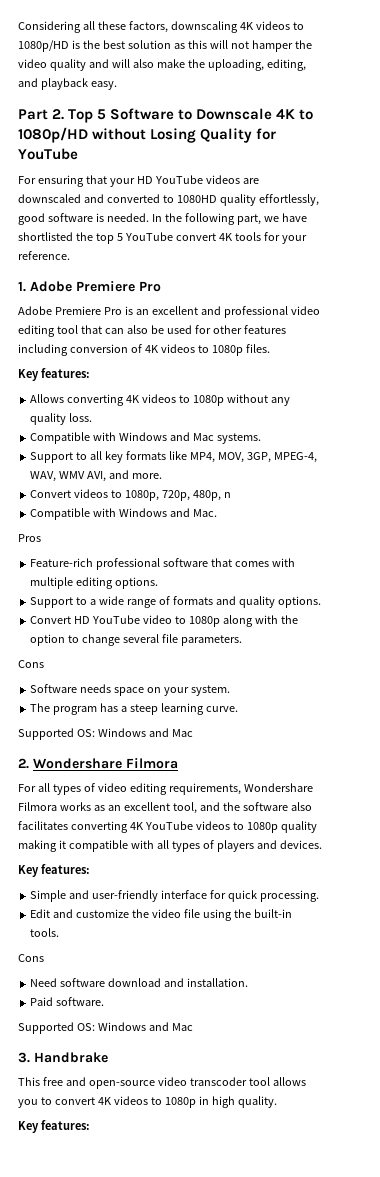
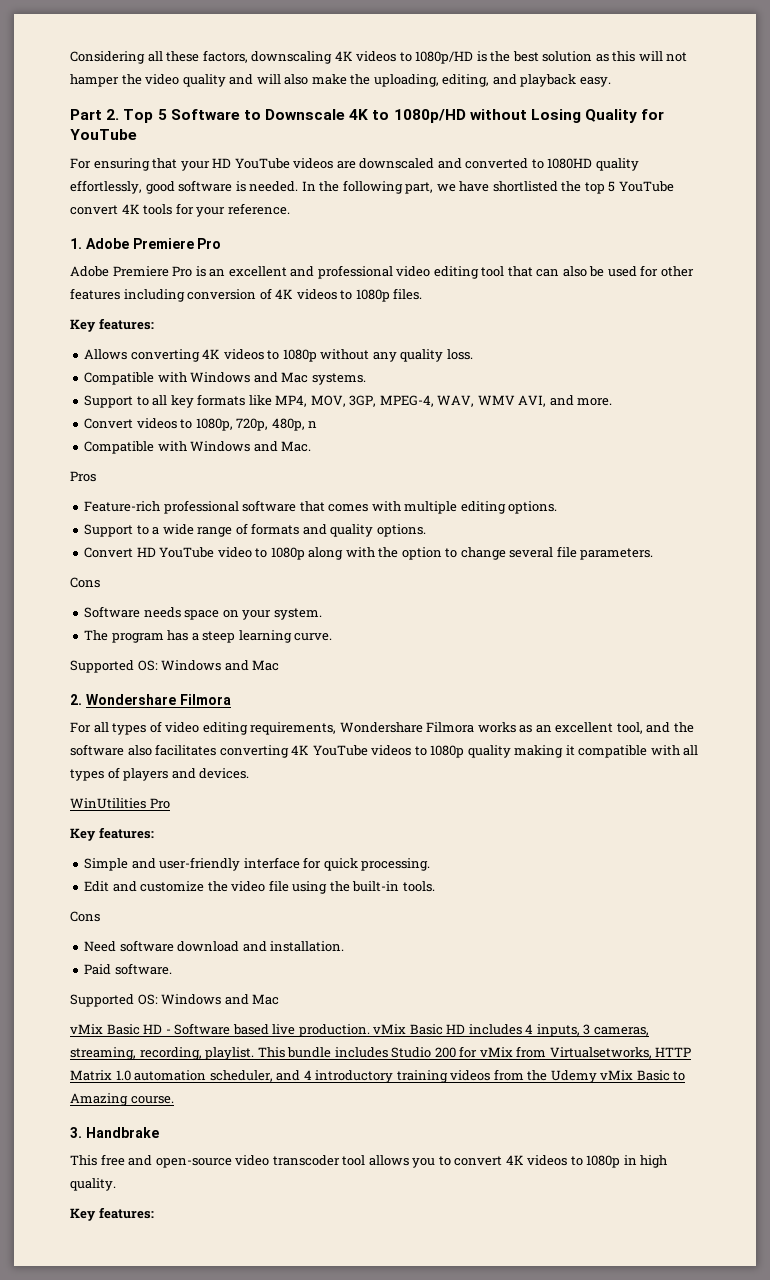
(322, 844) none -> [70,798,170,809] // WinUtilities Pro
(193, 1027) none -> [70,1023,649,1037] [70,1046,692,1060] [70,1069,686,1083] [70,1093,174,1106] // vMix Basic HD - Software based live production. vMix Basic HD includes 4 inputs, 3 cameras, streaming, recording, playlist. This bundle includes Studio 200 for vMix from Virtualsetworks, HTTP Matrix 1.0 automation scheduler, and 4 introductory training videos from the Udemy vMix Basic to Amazing course.

